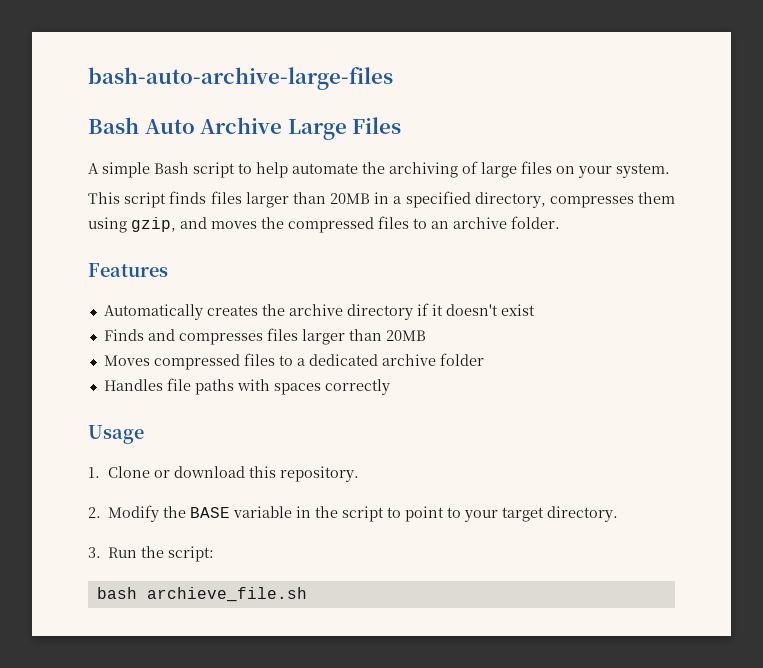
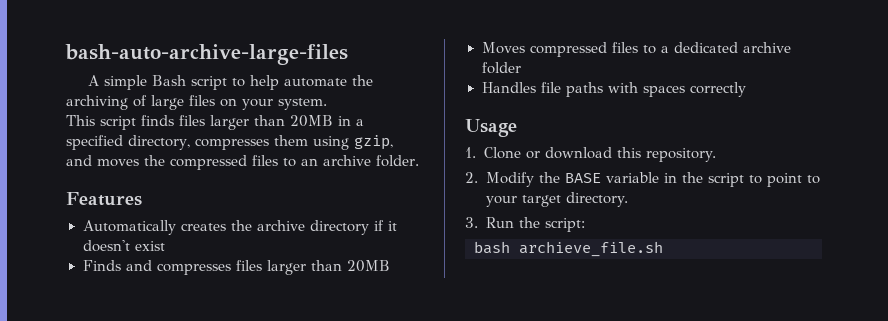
[88,117,402,140] // Bash Auto Archive Large Files -> (348, 54) none

